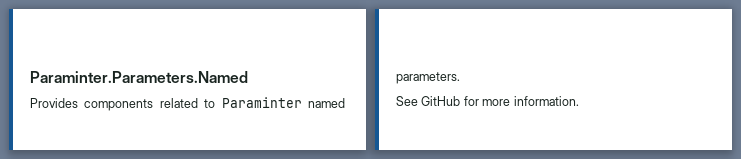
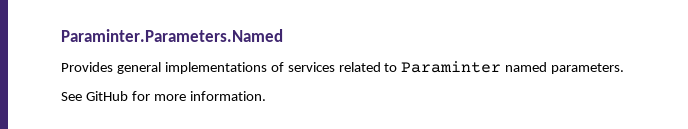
[84,99,154,111] components -> [116,62,335,74] general implementations of services

